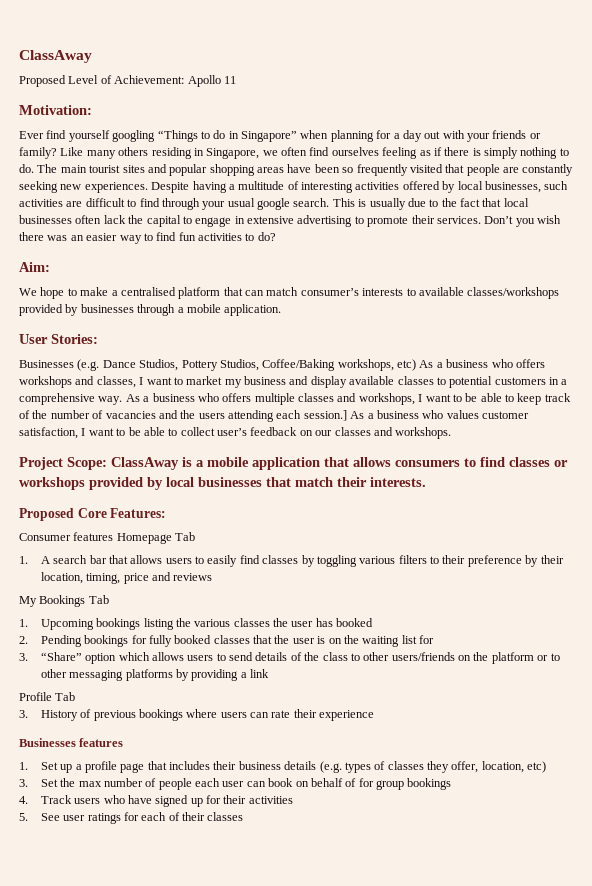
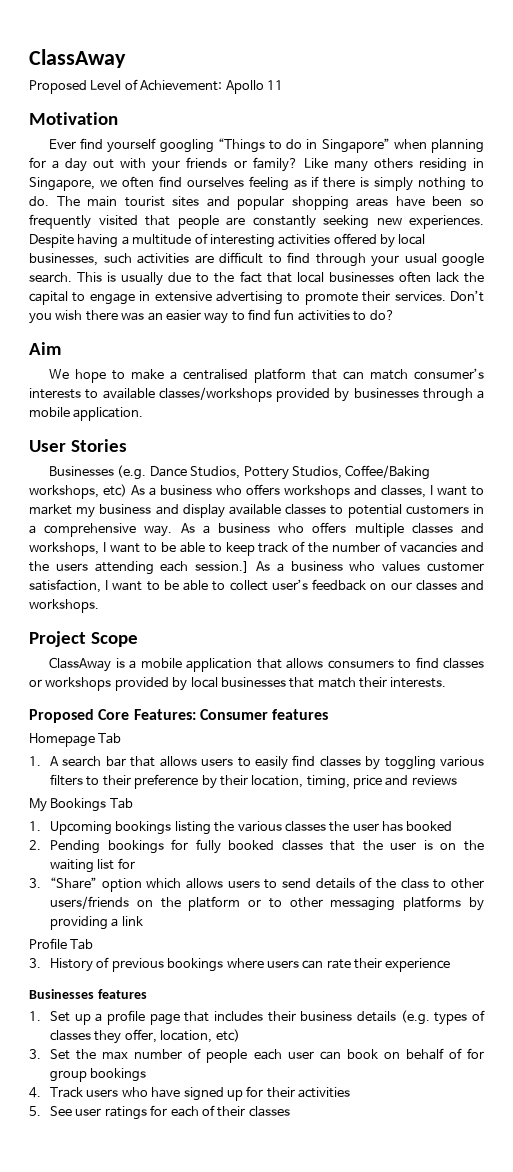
[19,105,92,115] Motivation: -> [29,112,118,125] Motivation
[19,262,50,272] Aim: -> [29,342,61,355] Aim
[51,334,98,344] Stories: -> [70,439,127,452] Stories
[67,457,107,470] Scope: -> [90,632,138,647] Scope //
(167, 513) // -> (196, 714) none
(114, 536) none -> (329, 714) //

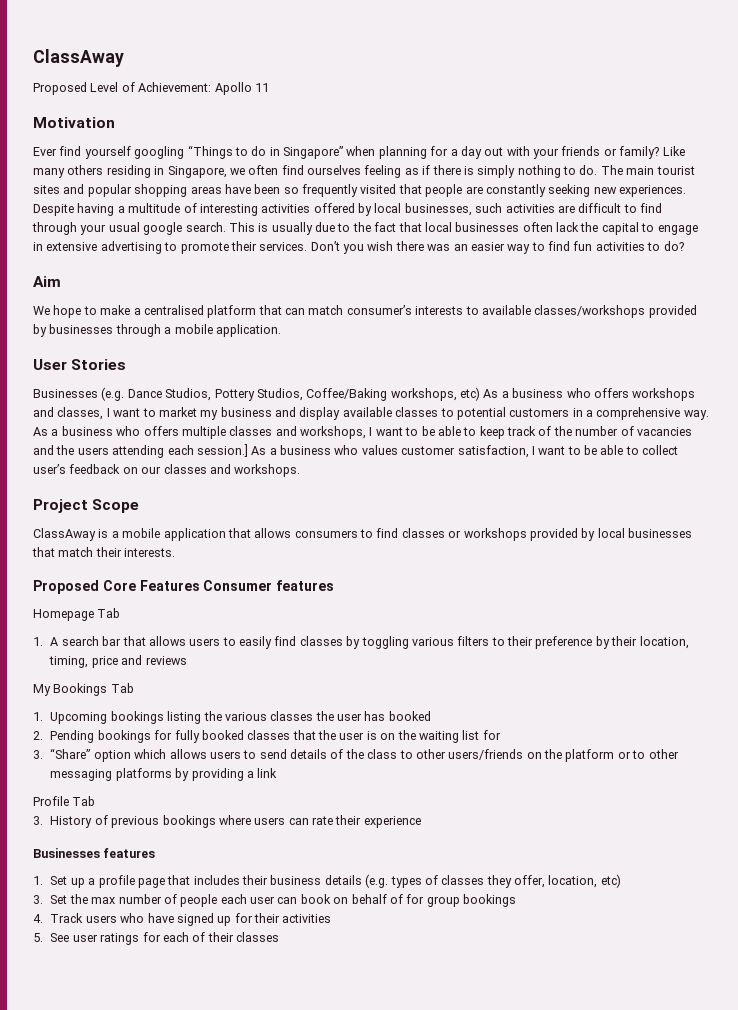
[133,709,196,720] Features: -> [139,580,200,591] Features

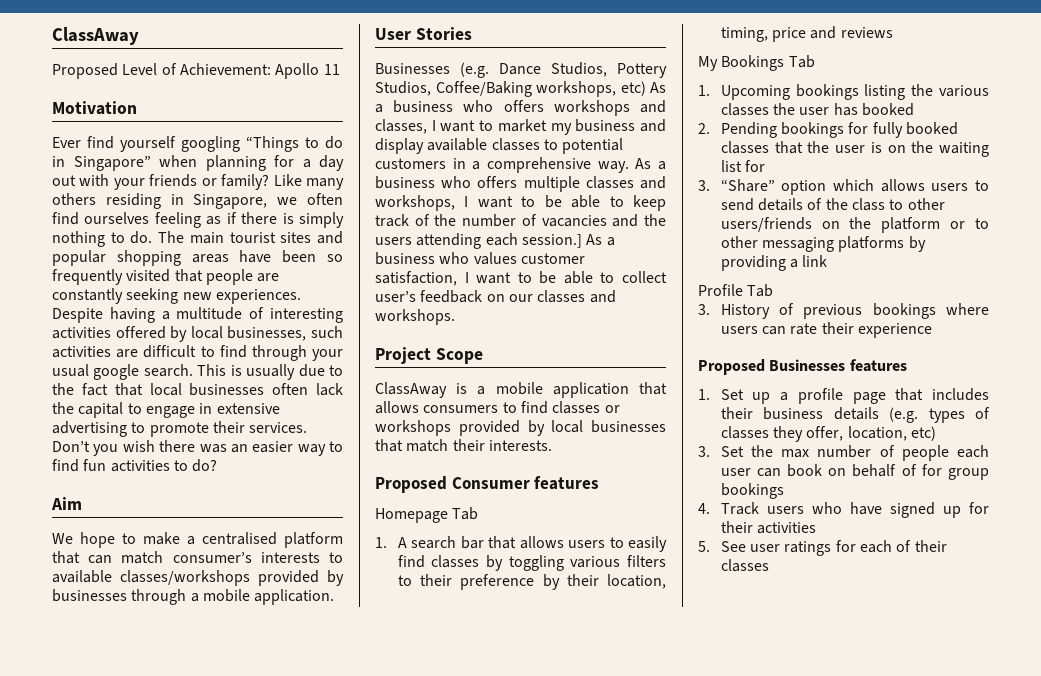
[102,580,200,591] Core Features -> (447, 484) none
(421, 822) none -> [698,359,765,375] Proposed

